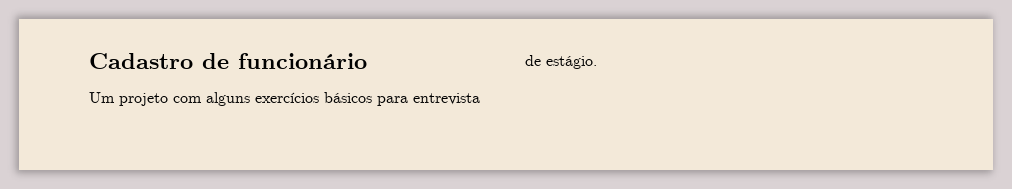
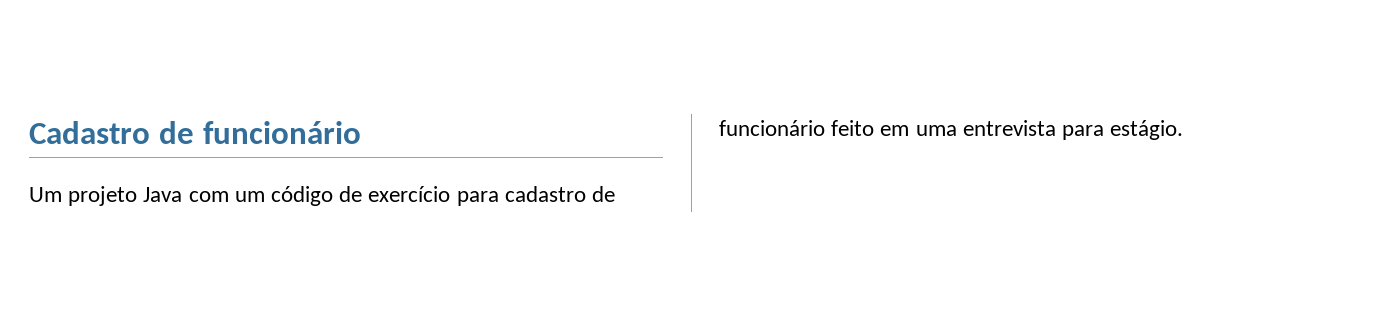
[173,92,480,106] [525,55,541,66] com alguns exercícios básicos para entrevista de -> [143,186,616,206] [719,120,1105,140] Java com um código de exercício para cadastro de funcionário feito em uma entrevista para

